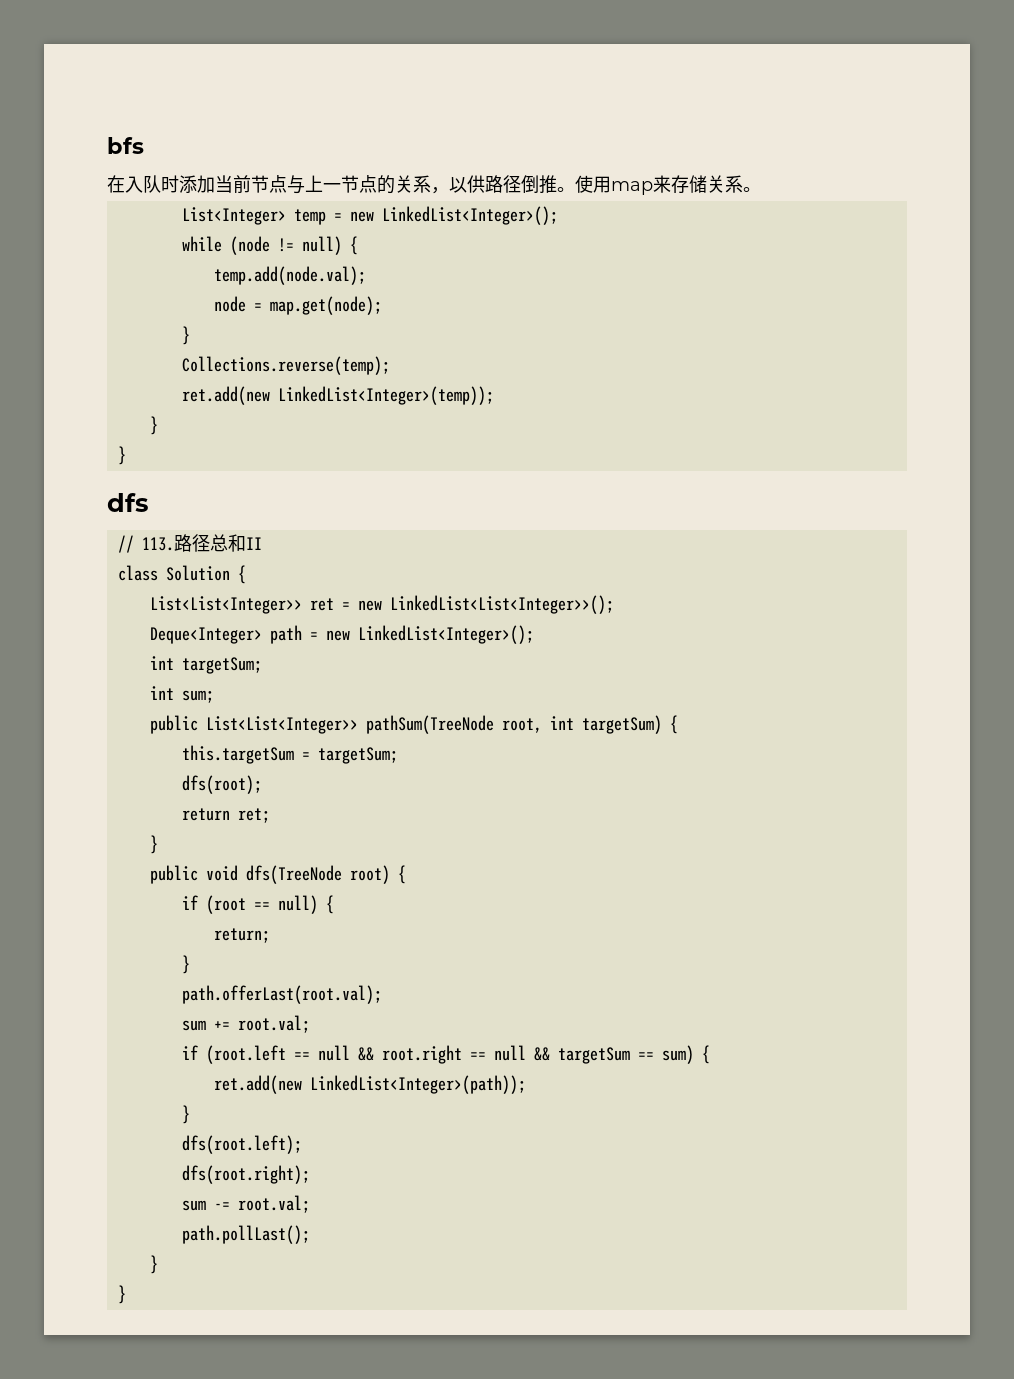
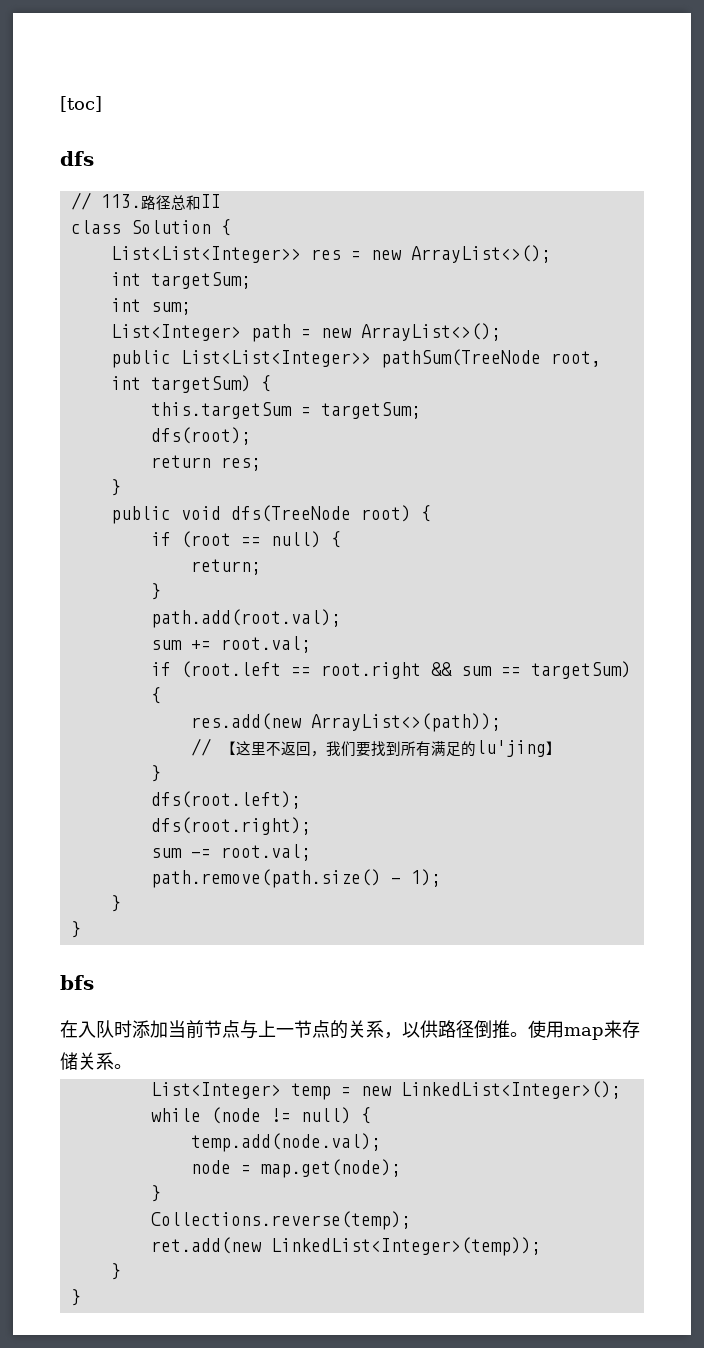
(107, 145) none -> [60,96,102,112] [60,151,94,166] [70,192,221,210] [70,219,231,236] [110,245,551,263] [110,272,251,289] [110,298,191,315] [110,323,501,342] [110,349,601,368] [110,375,271,393] [150,402,421,419] [150,427,251,445] [150,455,261,471] [110,479,121,496] [110,505,431,524] [150,531,341,548] [190,559,261,575] [150,583,161,600] [150,609,341,628] [150,636,311,653] [150,661,631,679] [150,687,161,704] [190,713,501,732] [190,738,561,757] [150,765,161,782] [150,791,301,809] [150,817,311,835] [150,844,311,861] [150,869,441,888] [110,895,121,912] [70,921,81,938] [toc] // dfs // // 113.路径总和II // class Solution { // List<List<Integer>> res = new ArrayList<>(); // int targetSum; // int sum; // List<Integer> path = new ArrayList<>(); // public List<List<Integer>> pathSum(TreeNode root, int targetSum) { // this.targetSum = targetSum; // dfs(root); // return res; // } // public void dfs(TreeNode root) { // if (root == null) { // return; // } // path.add(root.val); // sum += root.val; // if (root.left == root.right && sum == targetSum) { // res.add(new ArrayList<>(path)); // // 【这里不返回，我们要找到所有满足的lu'jing】 // } // dfs(root.left); // dfs(root.right); // sum -= root.val; // path.remove(path.size() - 1); // } // } //
[107,493,149,512] [117,534,262,553] [117,565,246,584] [149,595,614,614] [149,625,534,644] [149,656,262,674] [149,686,214,703] [149,715,678,734] [181,745,398,764] [181,775,262,794] [181,808,270,823] [149,835,158,854] [149,865,406,884] [181,895,334,914] [213,928,270,943] [181,955,190,974] [181,985,382,1004] [181,1015,310,1033] [181,1045,710,1064] [213,1075,526,1094] [181,1105,190,1124] [181,1135,302,1154] [181,1165,310,1184] [181,1195,310,1213] [181,1225,310,1244] [149,1255,158,1274] [117,1285,126,1304] // dfs // // 113.路径总和II // class Solution { // List<List<Integer>> ret = new LinkedList<List<Integer>>(); // Deque<Integer> path = new LinkedList<Integer>(); // int targetSum; // int sum; // public List<List<Integer>> pathSum(TreeNode root, int targetSum) { // this.targetSum = targetSum; // dfs(root); // return ret; // } // public void dfs(TreeNode root) { // if (root == null) { // return; // } // path.offerLast(root.val); // sum += root.val; // if (root.left == null && root.right == null && targetSum == sum) { // ret.add(new LinkedList<Integer>(path)); // } // dfs(root.left); // dfs(root.right); // sum -= root.val; // path.pollLast(); // } // } -> (81, 1297) none

